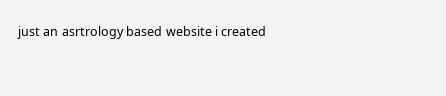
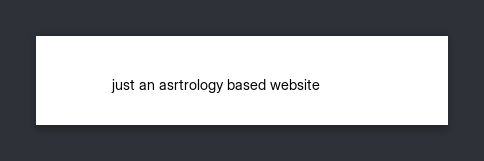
[214,26,267,36] i created -> (320, 84) none

